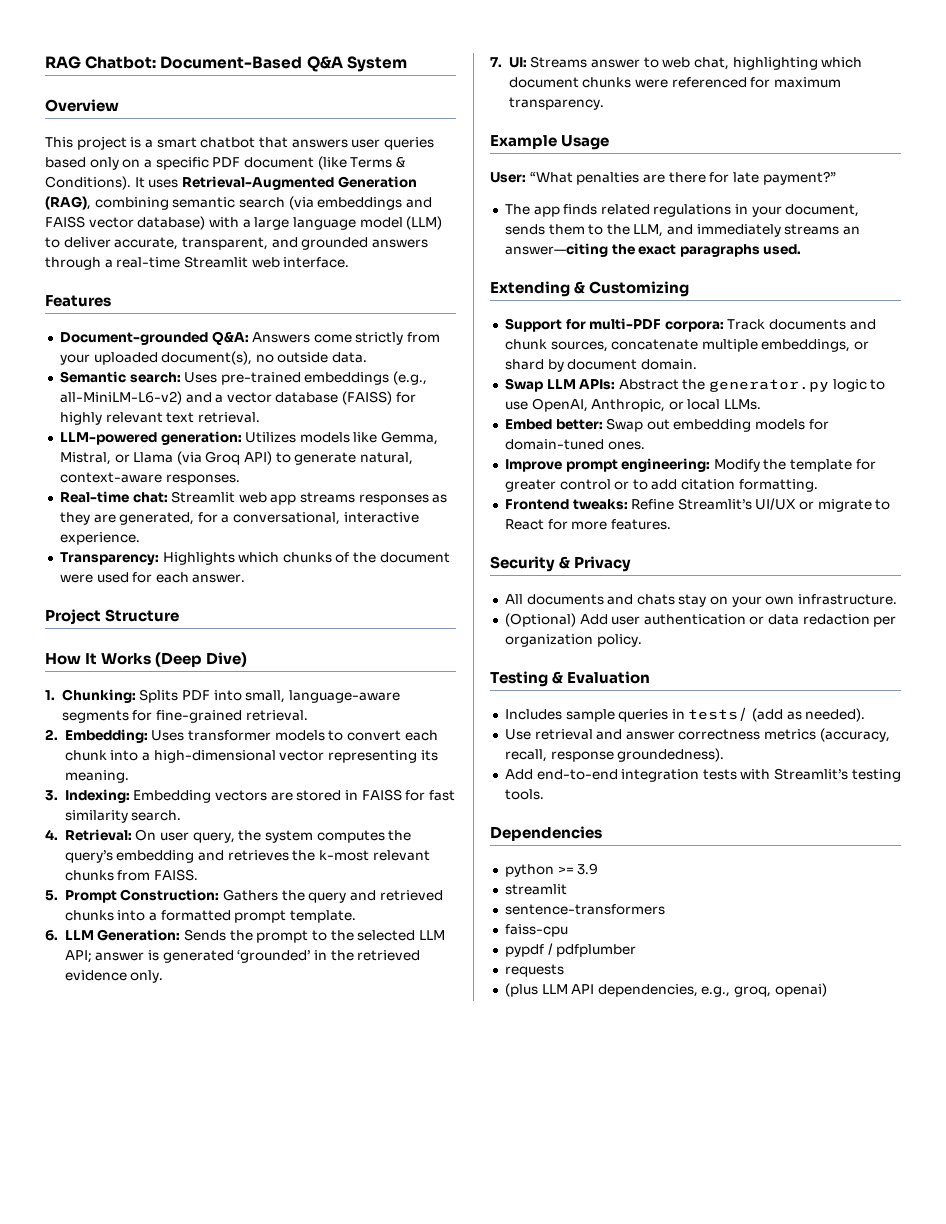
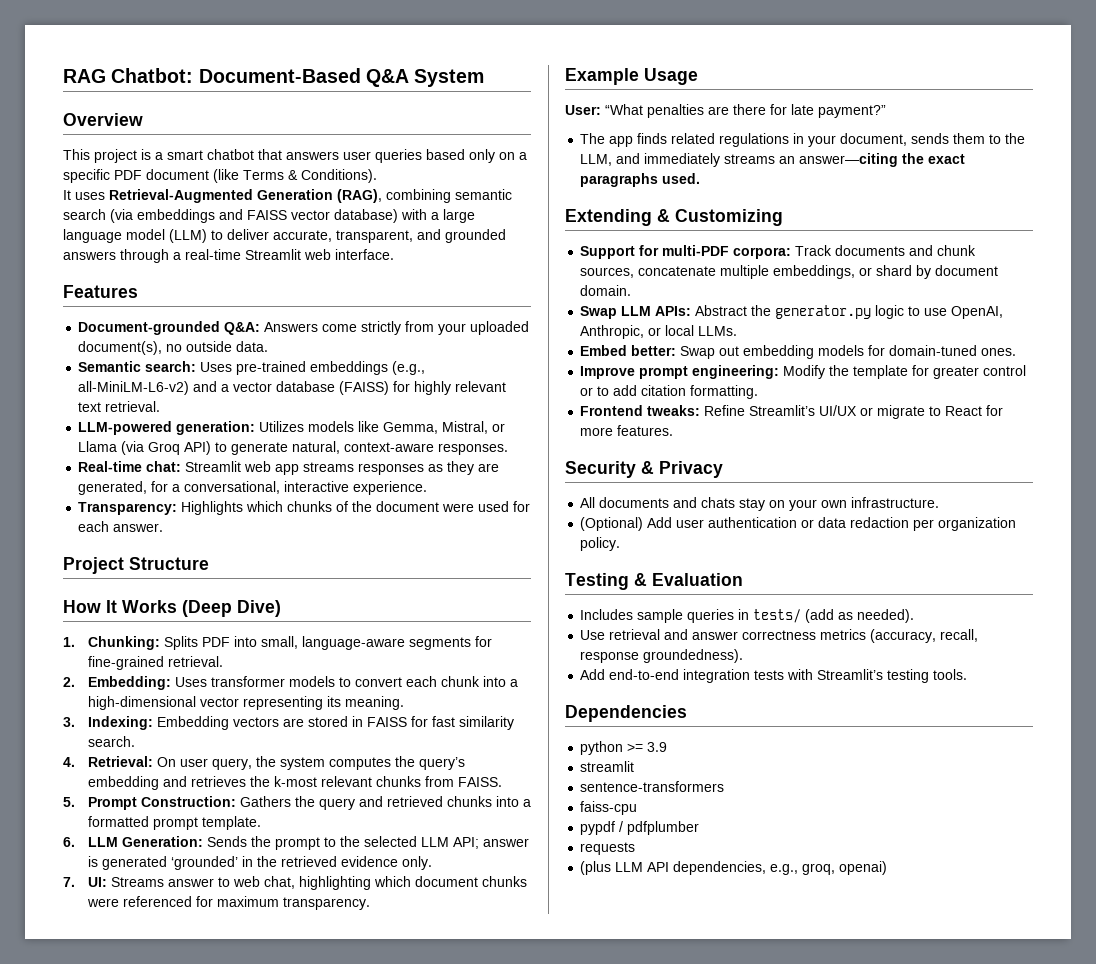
(131, 183) none -> (377, 176) //

